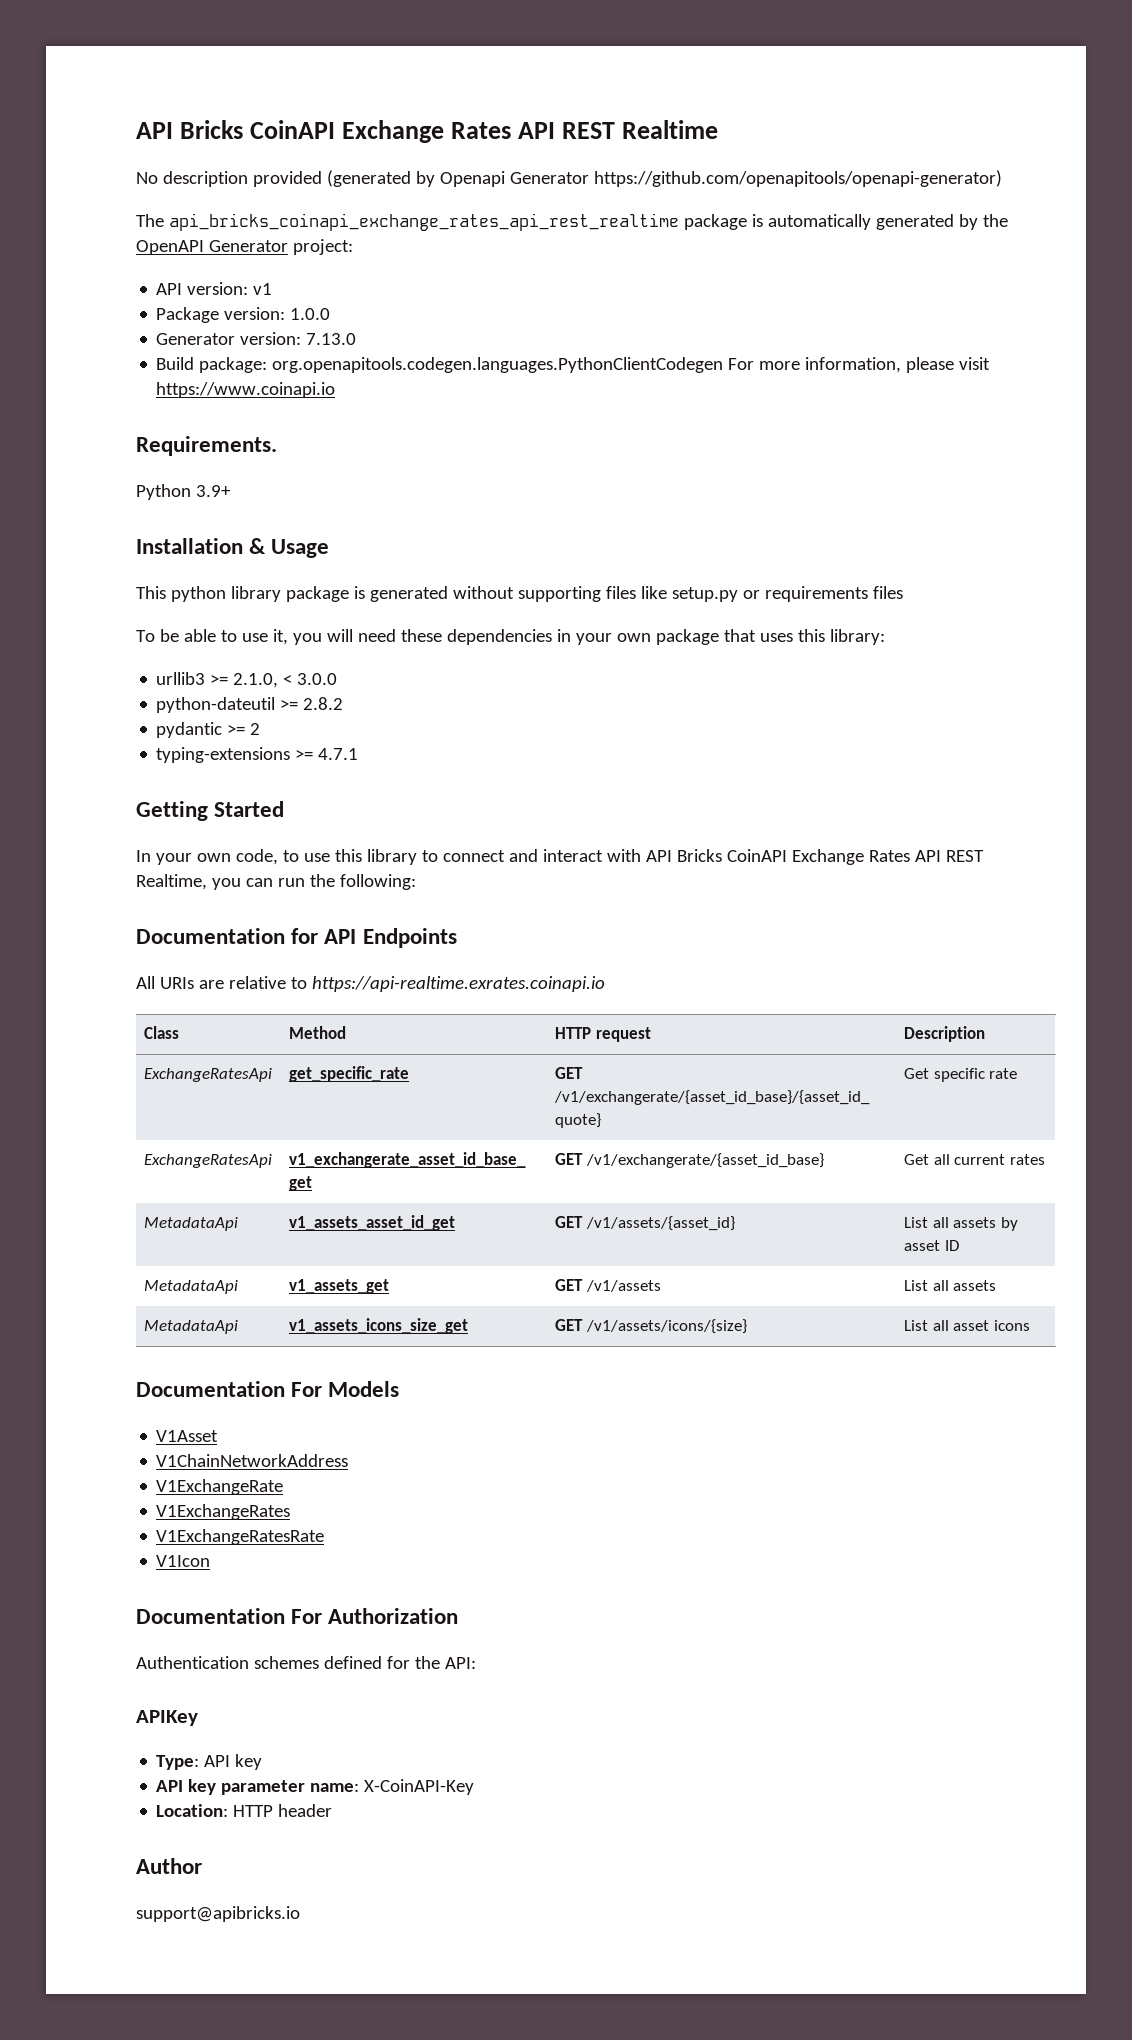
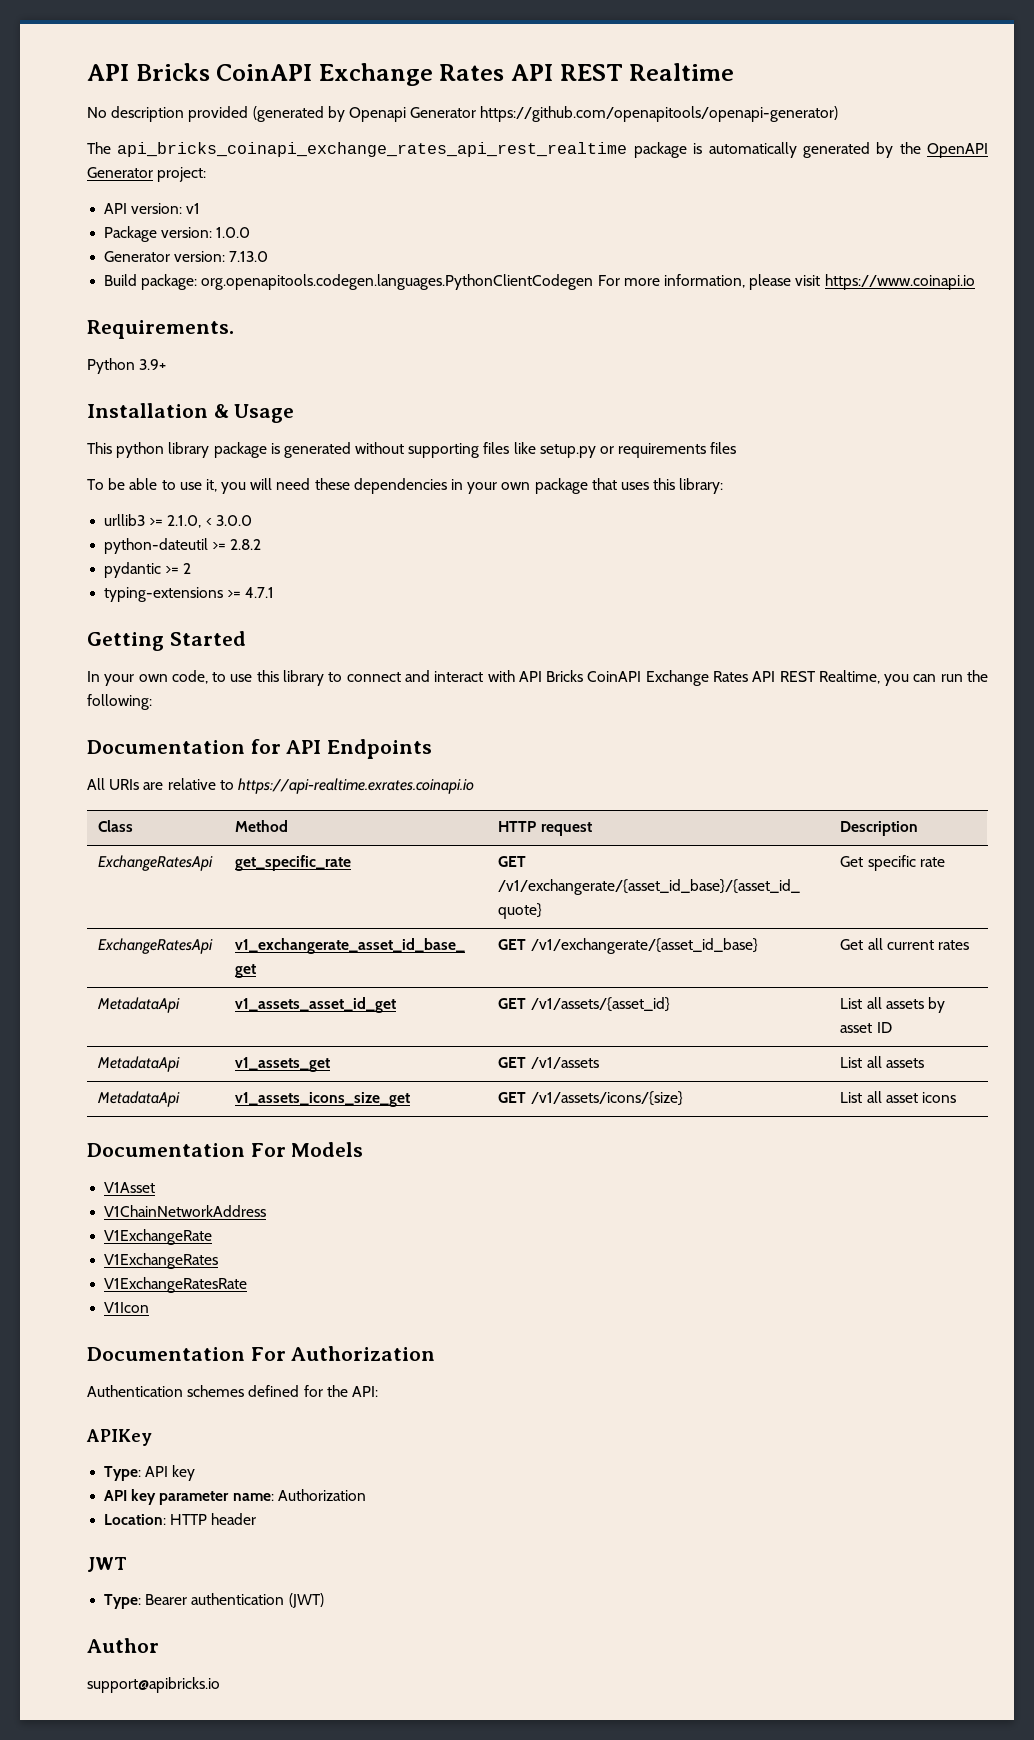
[364,1779,475,1795] X-CoinAPI-Key -> [277,1489,366,1501] Authorization
(333, 1810) none -> [87,1557,127,1572] [104,1593,324,1609] // JWT // Type: Bearer authentication (JWT)

